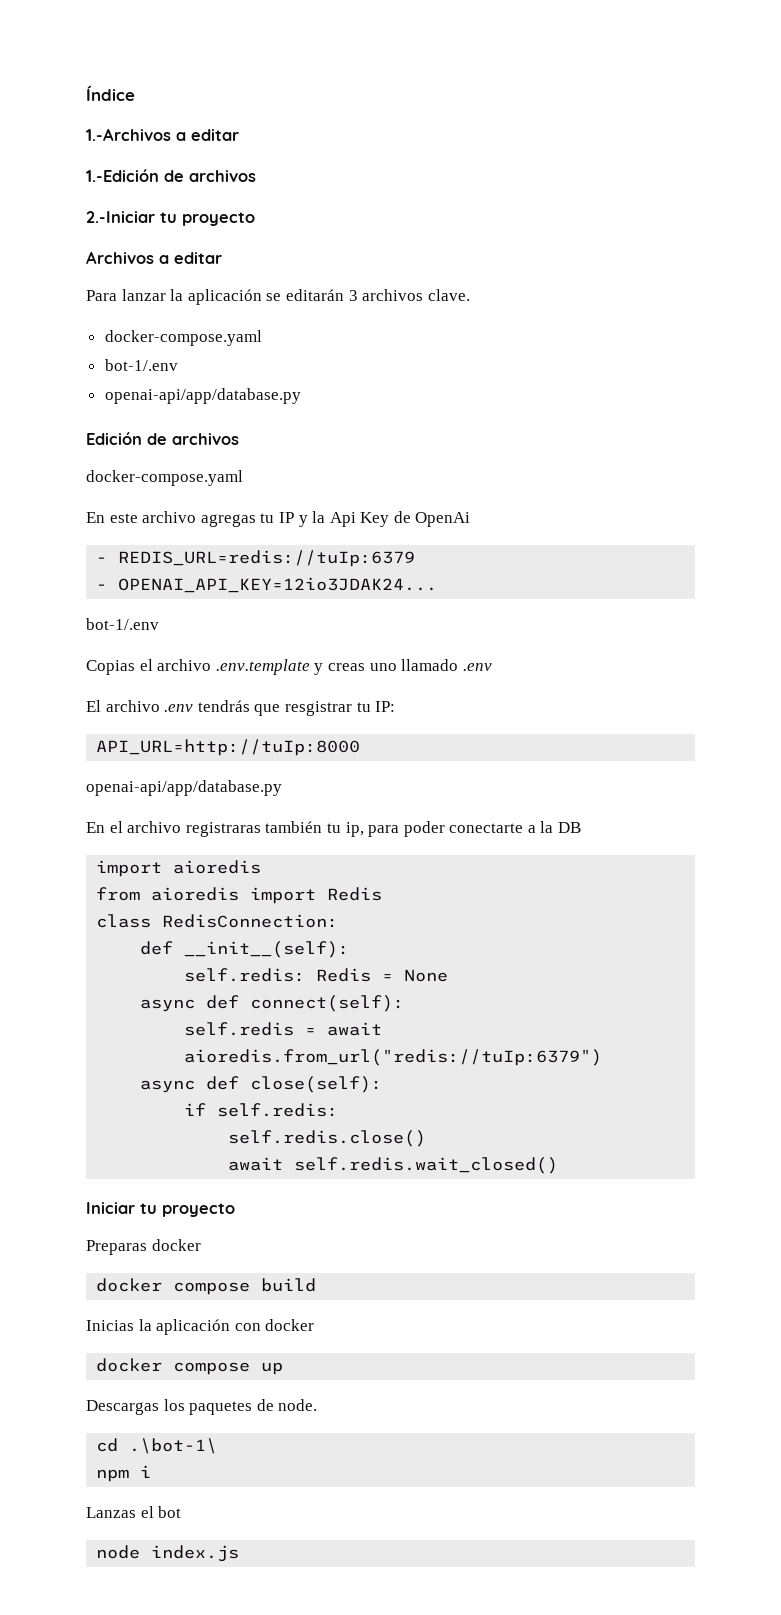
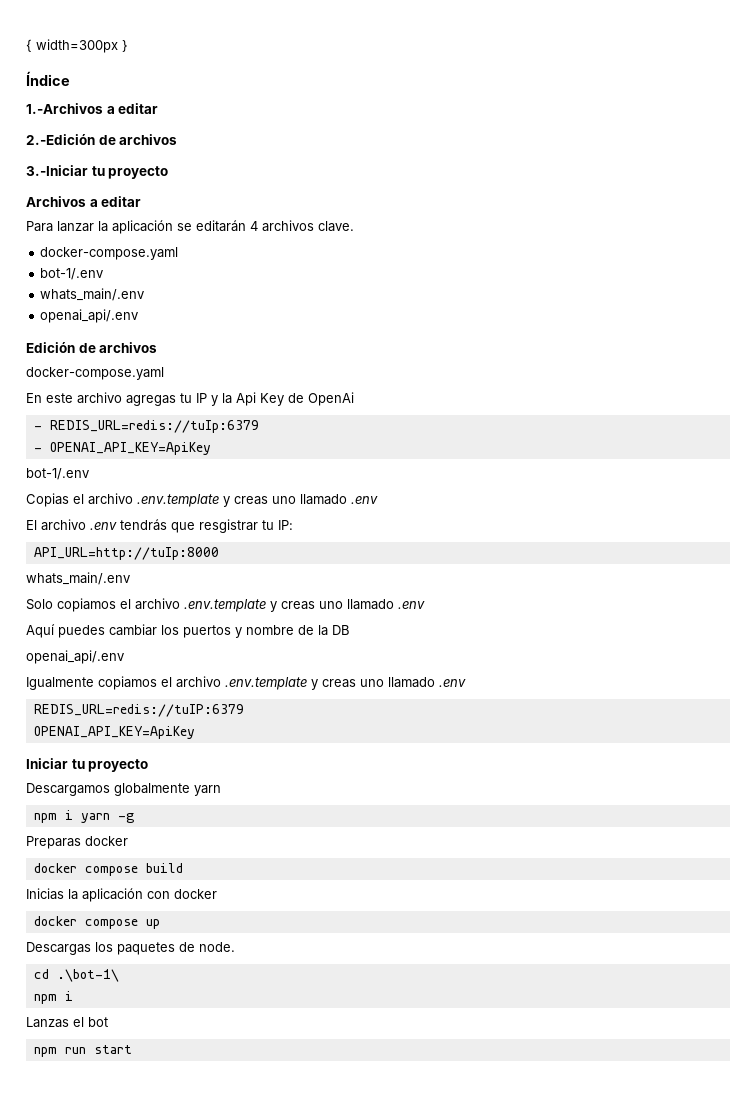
(86, 93) none -> [26,39,128,53] { width=300px } //
[86,169,256,182] [86,211,155,223] 1.-Edición de archivos // 2.-Iniciar -> [26,134,178,145] [26,165,88,176] 2.-Edición de archivos // 3.-Iniciar
[348,290,358,301] 3 -> [250,221,258,231] 4
[104,388,301,404] openai-api/app/database.py -> [40,288,145,301] [40,309,139,323] whats_main/.env // openai_api/.env
[118,577,438,593] OPENAI_API_KEY=12io3JDAK24... -> [49,442,211,455] OPENAI_API_KEY=ApiKey
[86,780,282,796] [86,821,582,837] [96,860,262,877] [96,887,383,904] [96,914,339,928] [140,941,350,958] [184,968,449,982] [140,995,405,1012] [184,1022,383,1036] [184,1049,603,1066] [140,1076,383,1093] [184,1103,339,1117] [228,1130,427,1147] [228,1157,559,1174] [86,1202,235,1217] openai-api/app/database.py // En el archivo registraras también tu ip, para poder conectarte a la DB // import aioredis // from aioredis import Redis // class RedisConnection: // def __init__(self): // self.redis: Redis = None // async def connect(self): // self.redis = await aioredis.from_url("redis://tuIp:6379") // async def close(self): // if self.redis: // self.redis.close() // await self.redis.wait_closed() // Iniciar tu proyecto -> [26,572,130,585] [26,598,425,612] [26,624,350,638] [26,650,124,664] [26,676,466,690] [33,704,244,717] [33,726,195,739] [26,758,149,772] [26,783,221,796] [33,810,134,823] whats_main/.env // Solo copiamos el archivo .env.template y creas uno llamado .env // Aquí puedes cambiar los puertos y nombre de la DB // openai_api/.env // Igualmente copiamos el archivo .env.template y creas uno llamado .env // REDIS_URL=redis://tuIP:6379 // OPENAI_API_KEY=ApiKey // Iniciar tu proyecto // Descargamos globalmente yarn // npm i yarn -g
[96,1545,240,1562] node index.js -> [33,1045,132,1057] npm run start

